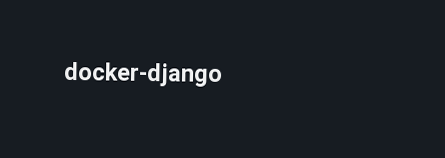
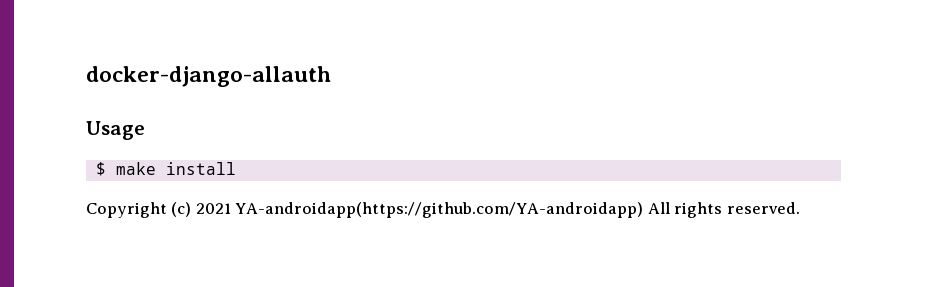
[63,61,223,87] docker-django -> [86,66,331,87] [86,121,145,140] [95,162,236,176] [86,202,800,218] docker-django-allauth // Usage // $ make install // Copyright (c) 2021 YA-androidapp(https://github.com/YA-androidapp) All rights reserved.

